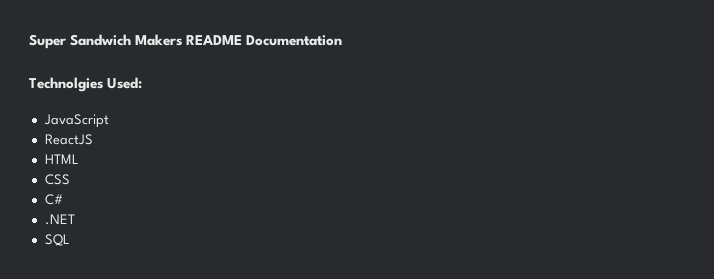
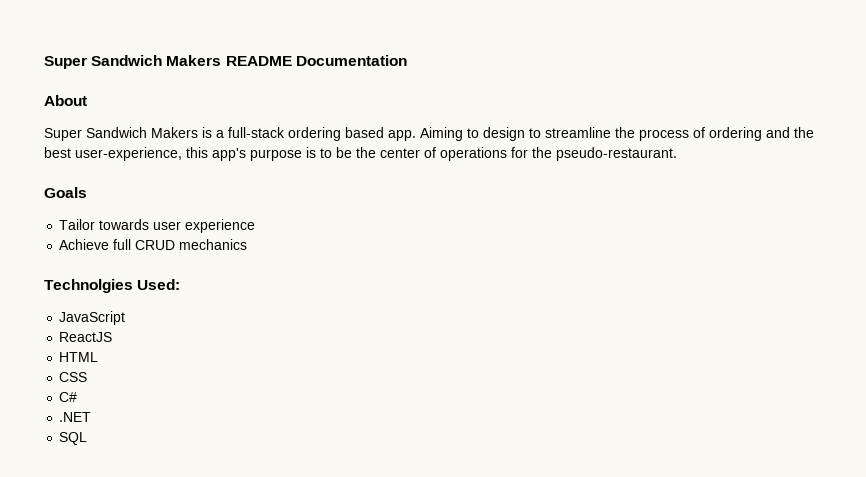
(343, 40) none -> [44,95,87,106] [44,127,814,141] [44,147,677,161] [44,187,87,198] [59,219,256,233] [59,239,248,250] // About // Super Sandwich Makers is a full-stack ordering based app. Aiming to design to streamline the process of ordering and the best user-experience, this app's purpose is to be the center of operations for the pseudo-restaurant. // Goals // Tailor towards user experience // Achieve full CRUD mechanics

